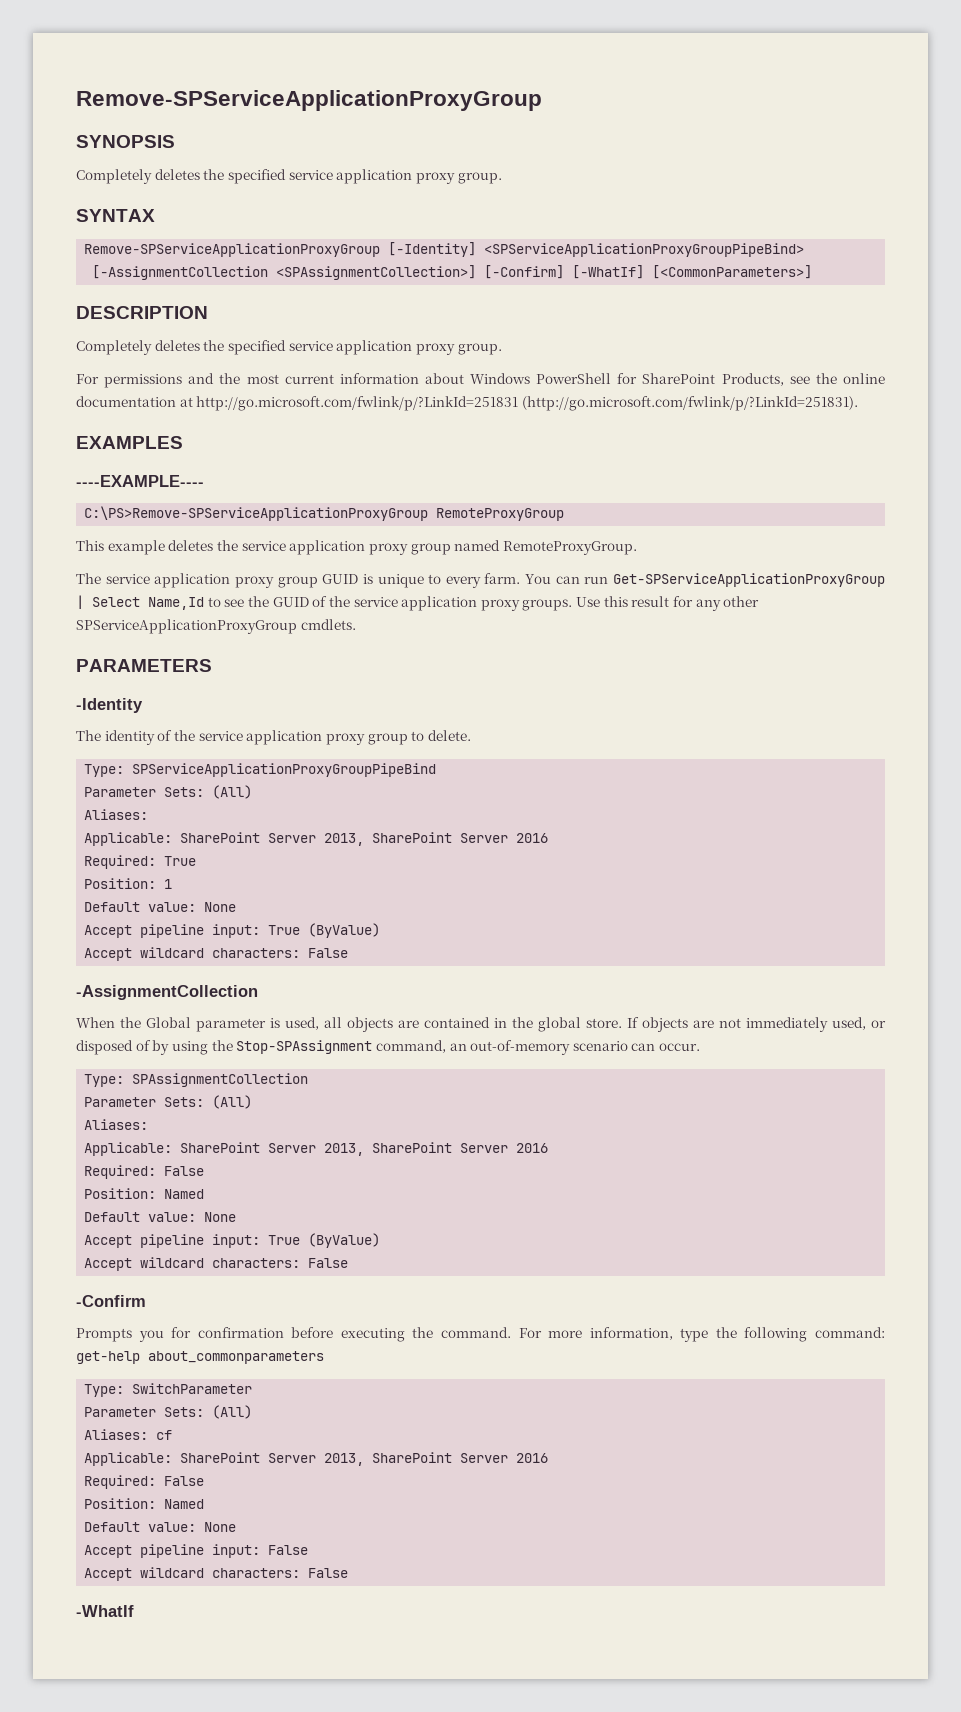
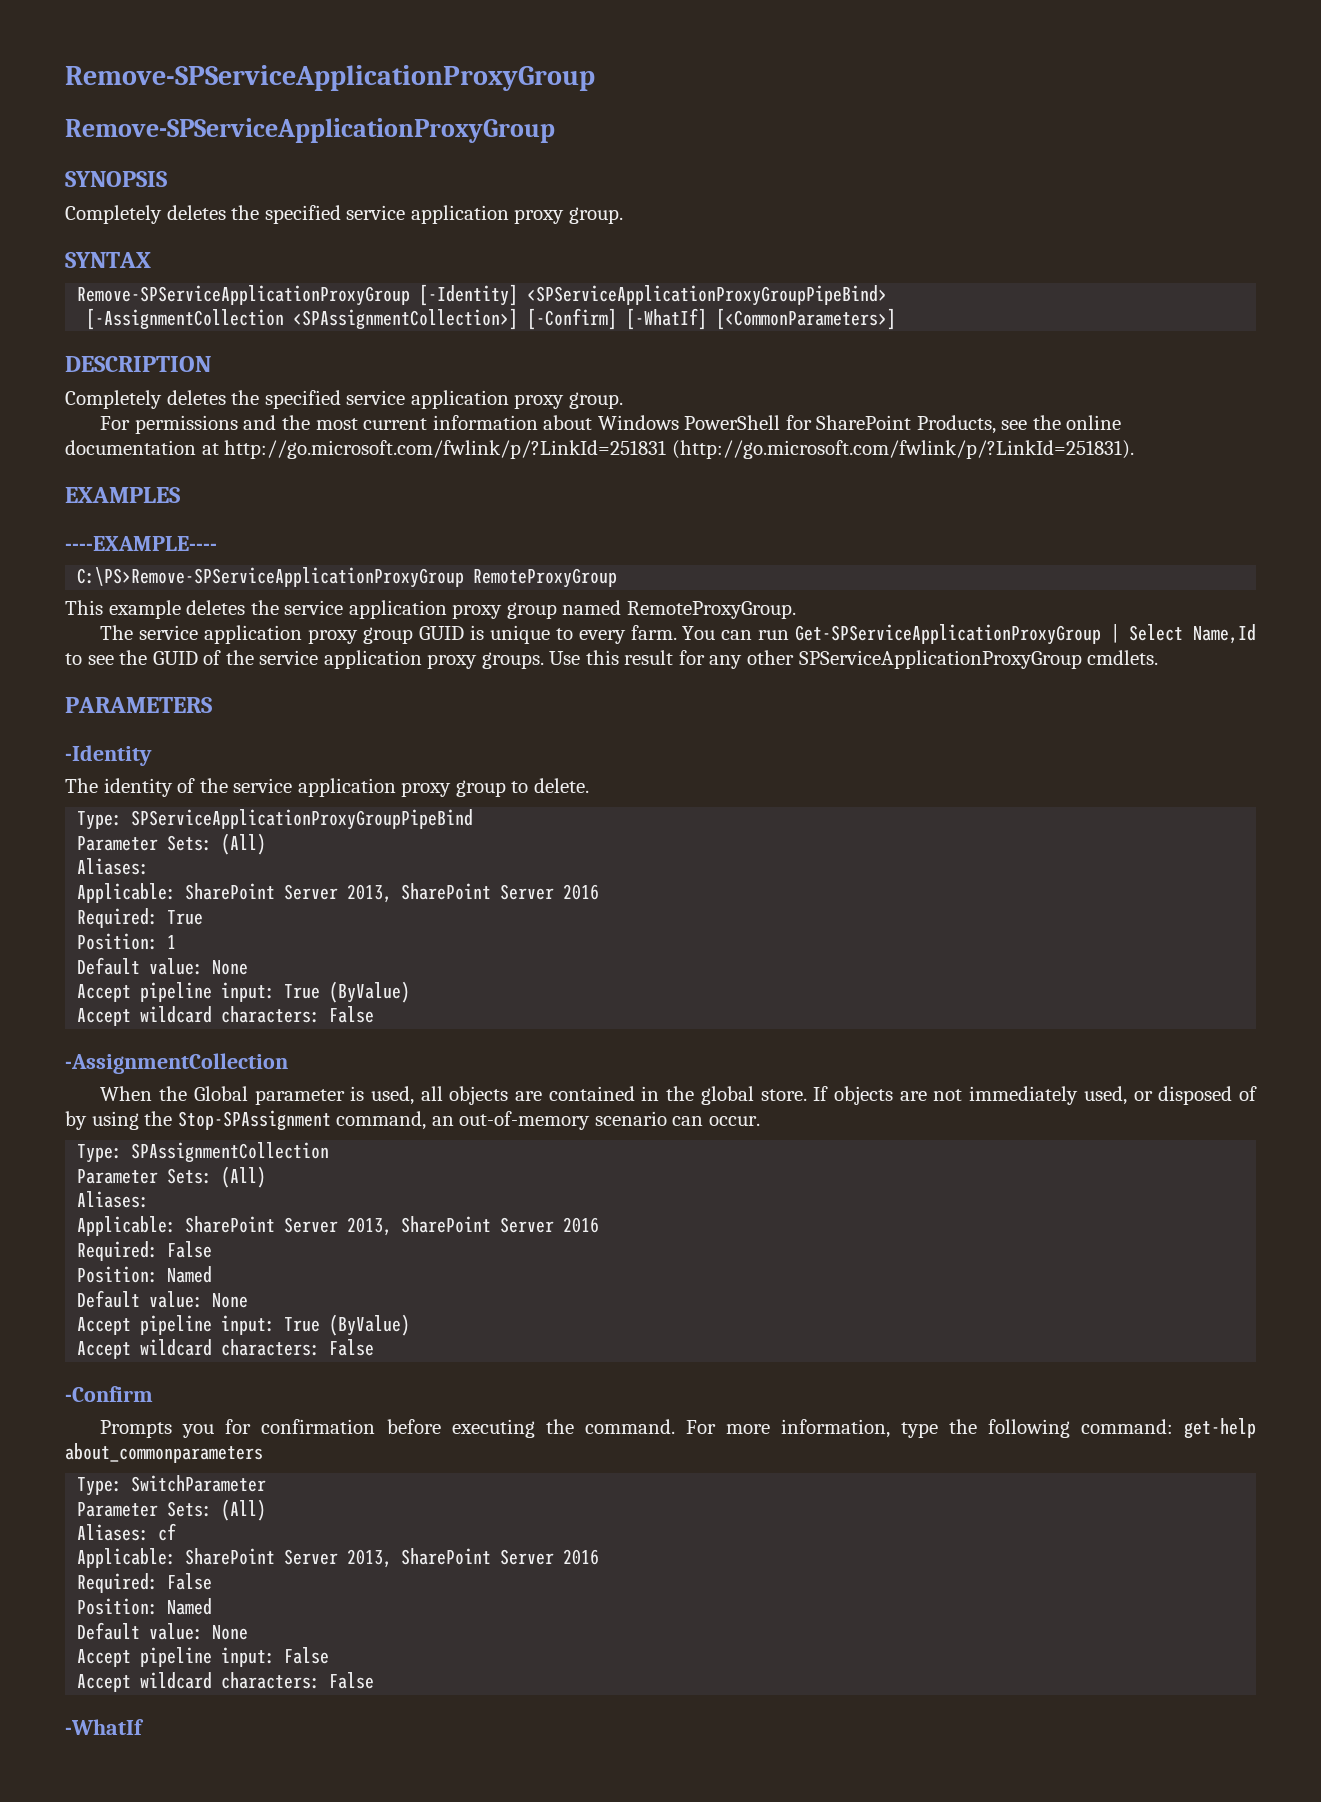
[76,90,542,111] Remove-SPServiceApplicationProxyGroup -> [65,65,595,91] [65,118,555,143] Remove-SPServiceApplicationProxyGroup // Remove-SPServiceApplicationProxyGroup

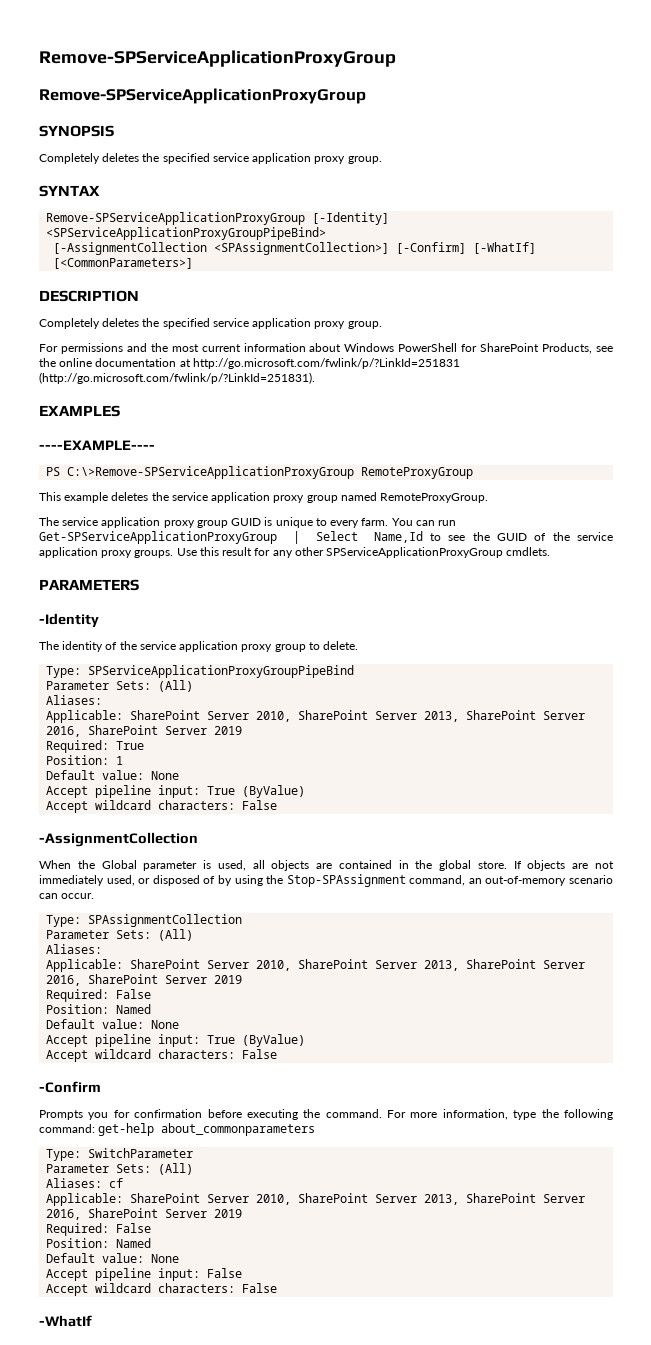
[77,567,465,588] C:\PS>Remove-SPServiceApplicationProxyGroup -> [46,466,355,479] PS C:\>Remove-SPServiceApplicationProxyGroup
[347,883,600,903] 2013, SharePoint Server 2016 -> [256,710,586,722] [46,725,243,737] 2010, SharePoint Server 2013, SharePoint Server 2016, SharePoint Server 2019
[347,1216,600,1236] 2013, SharePoint Server 2016 -> [256,959,586,971] [46,974,243,986] 2010, SharePoint Server 2013, SharePoint Server 2016, SharePoint Server 2019
[347,1548,600,1568] 2013, SharePoint Server 2016 -> [256,1193,586,1205] [46,1208,243,1220] 2010, SharePoint Server 2013, SharePoint Server 2016, SharePoint Server 2019

